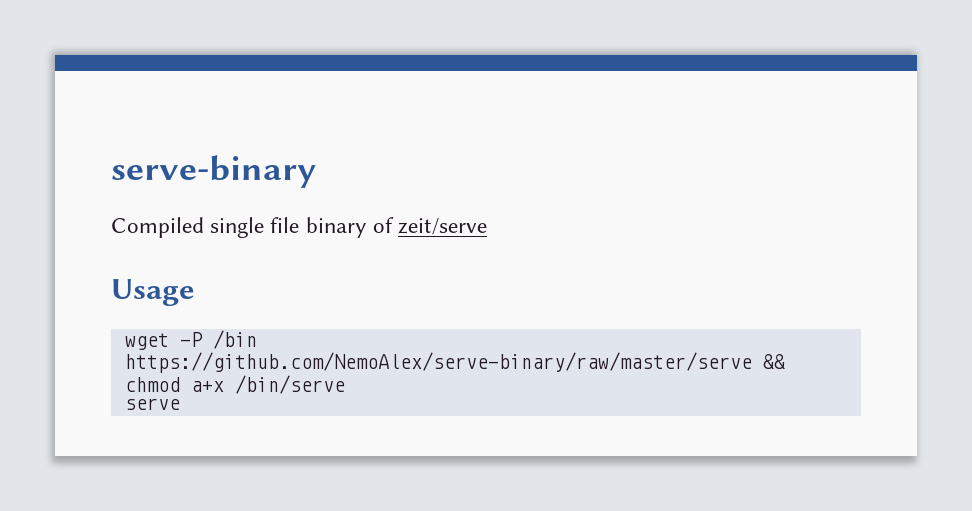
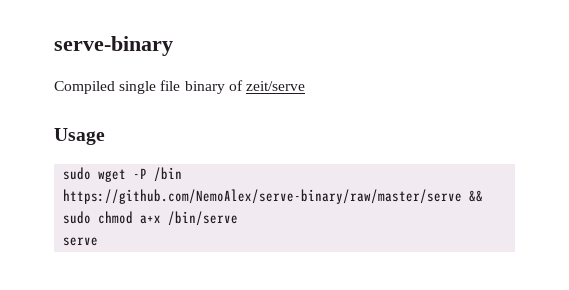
(195, 292) none -> [63,167,92,180] sudo
(785, 361) none -> [63,211,92,224] sudo

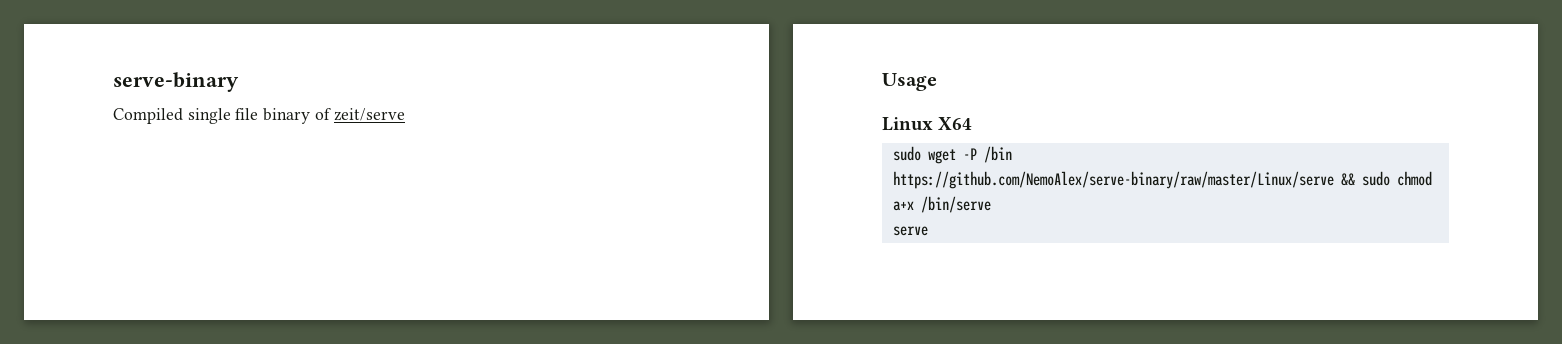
(105, 136) none -> [882,117,973,131] // Linux X64
[63,189,463,204] https://github.com/NemoAlex/serve-binary/raw/master/serve -> [892,171,1334,189] https://github.com/NemoAlex/serve-binary/raw/master/Linux/serve

